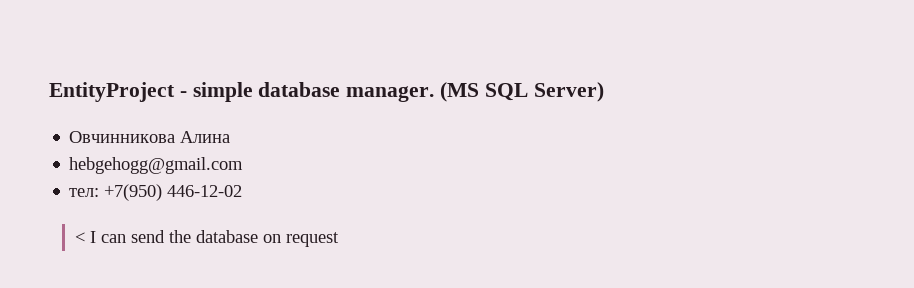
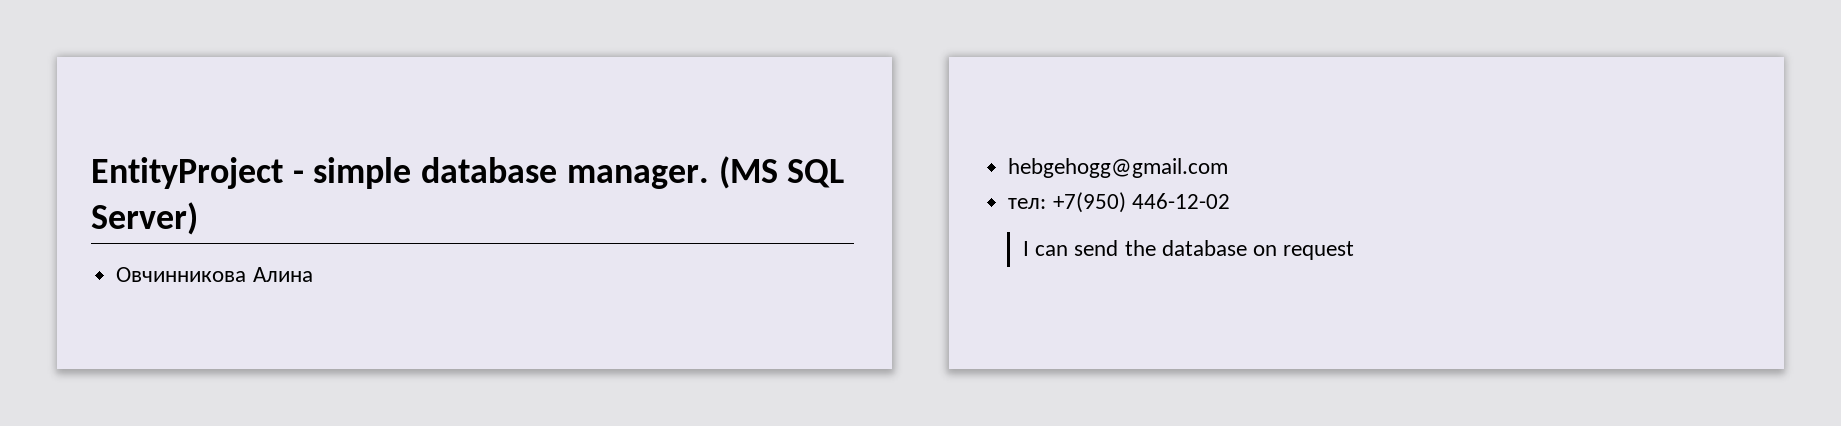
[74,232,85,243] < -> (1230, 201) none

